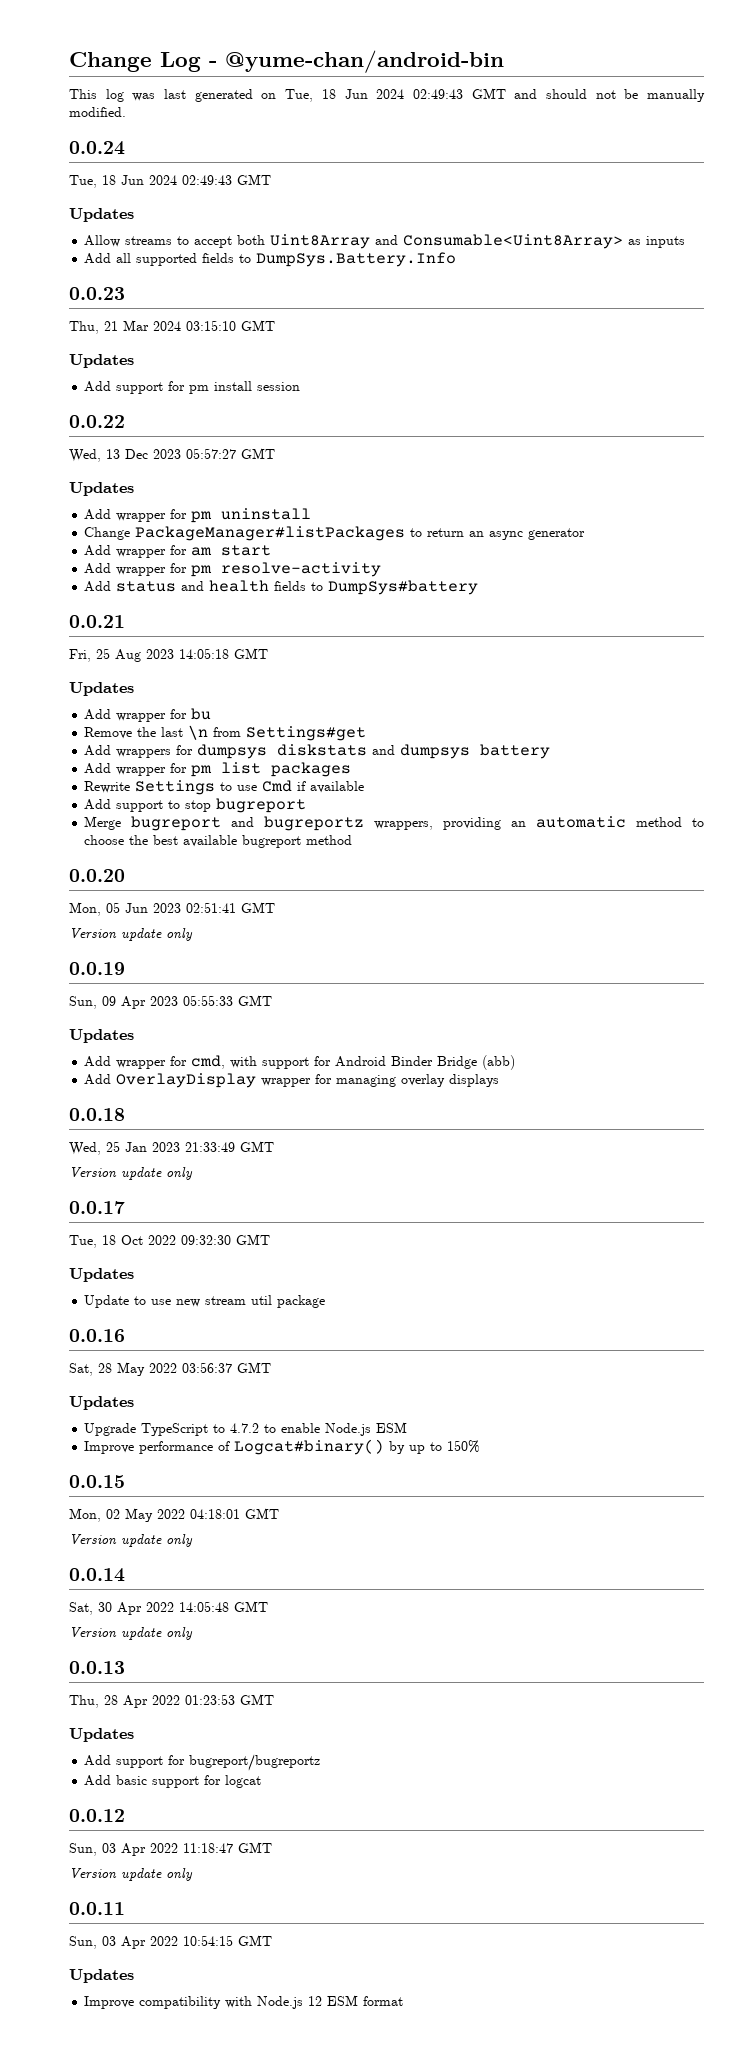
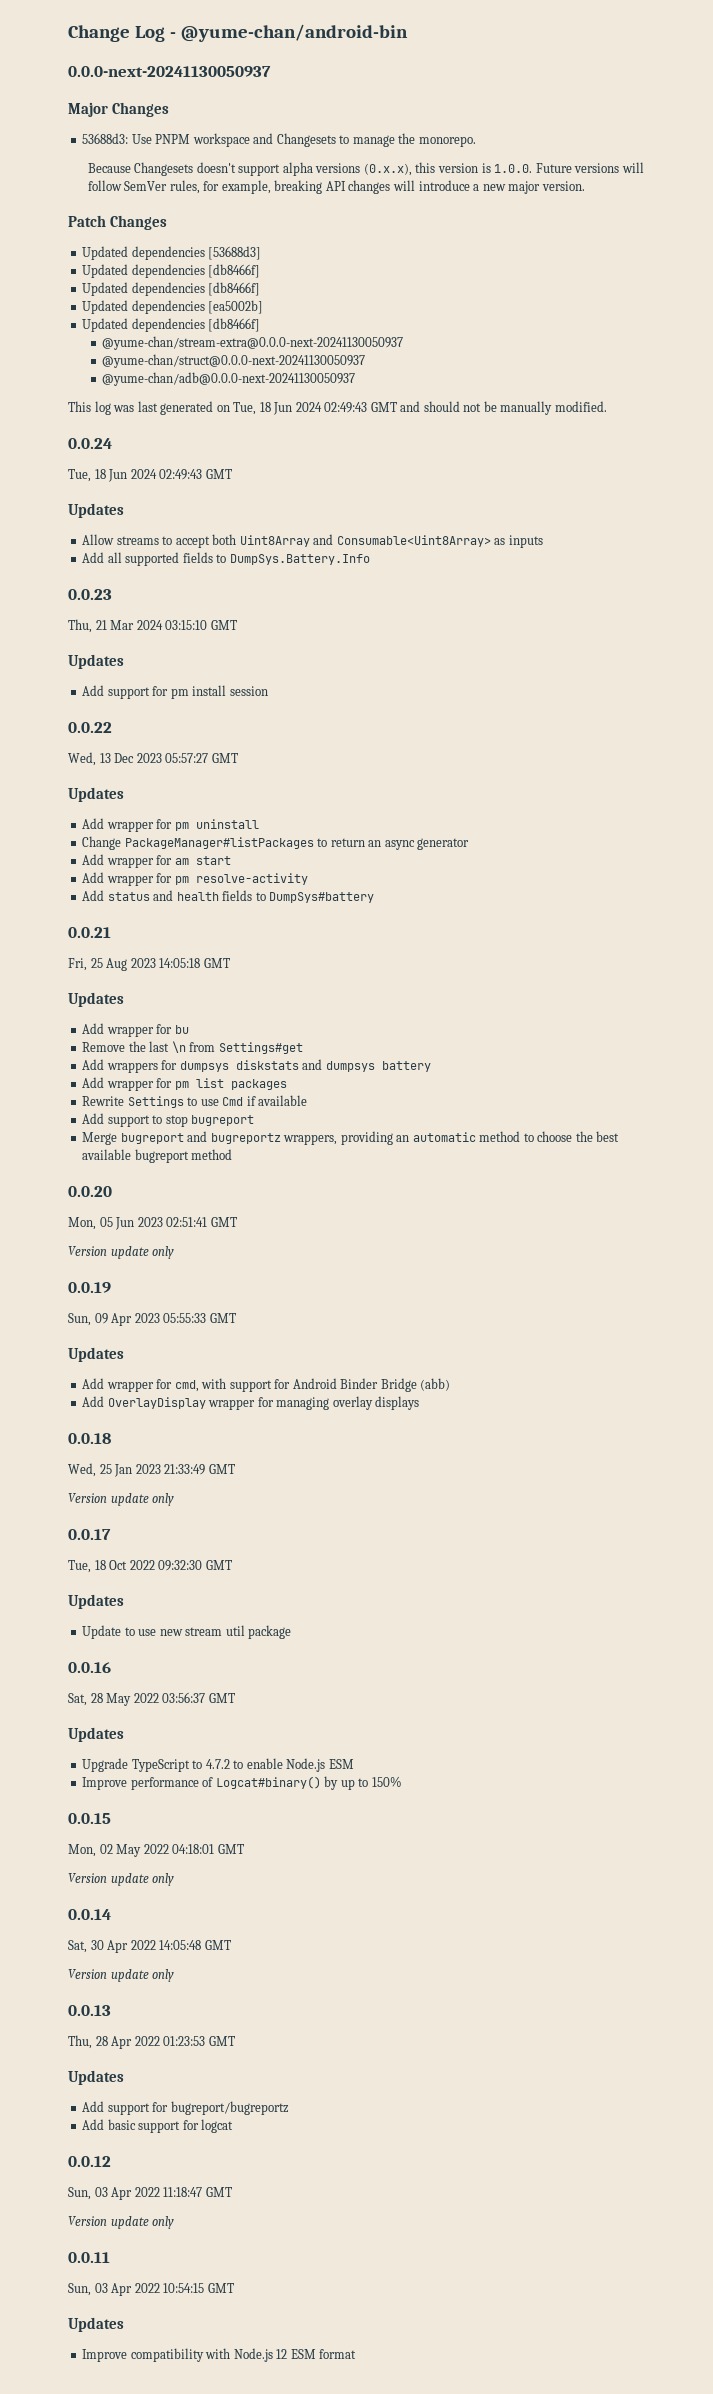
(504, 61) none -> [68,66,271,77] [68,102,169,117] [82,133,476,147] [87,162,644,176] [87,180,585,194] [68,215,167,230] [82,246,262,260] [82,264,261,278] [82,282,261,296] [82,300,264,314] [82,318,261,332] [102,336,404,350] [102,354,366,368] [102,372,356,386] // 0.0.0-next-20241130050937 // Major Changes // 53688d3: Use PNPM workspace and Changesets to manage the monorepo. // Because Changesets doesn't support alpha versions (0.x.x), this version is 1.0.0. Future versions will follow SemVer rules, for example, breaking API changes will introduce a new major version. // Patch Changes // Updated dependencies [53688d3] // Updated dependencies [db8466f] // Updated dependencies [db8466f] // Updated dependencies [ea5002b] // Updated dependencies [db8466f] // @yume-chan/stream-extra@0.0.0-next-20241130050937 // @yume-chan/struct@0.0.0-next-20241130050937 // @yume-chan/adb@0.0.0-next-20241130050937

